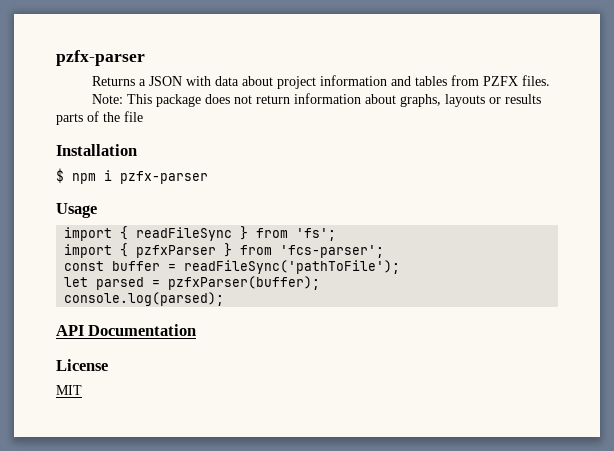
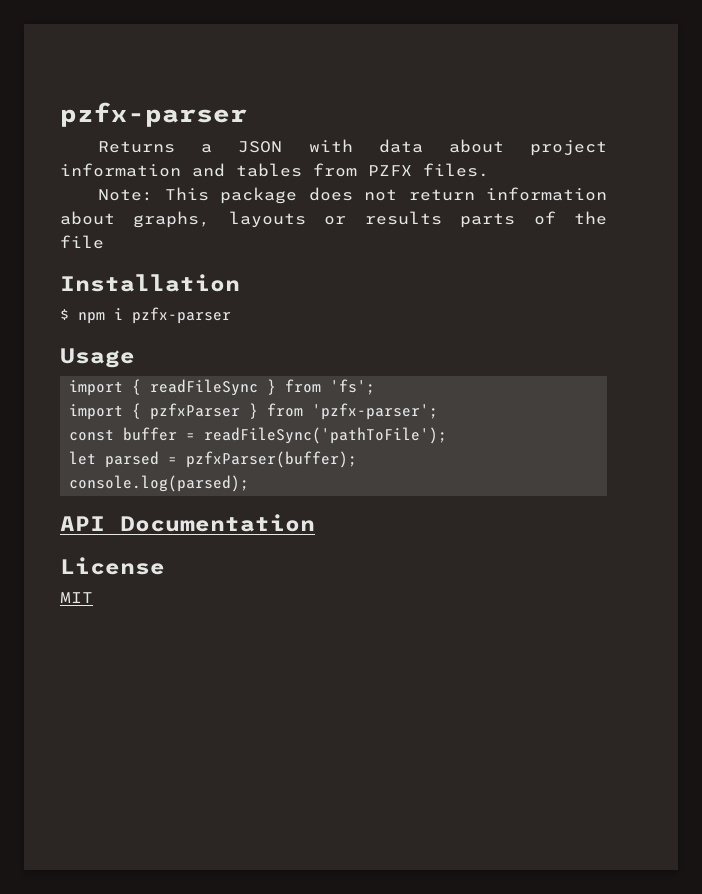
[280,245,385,258] 'fcs-parser'; -> [312,403,439,420] 'pzfx-parser';

